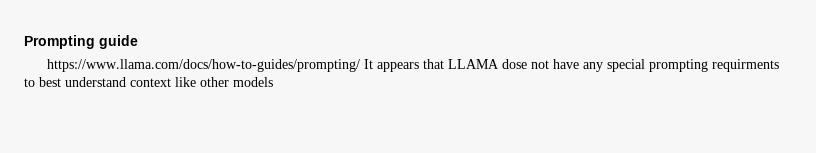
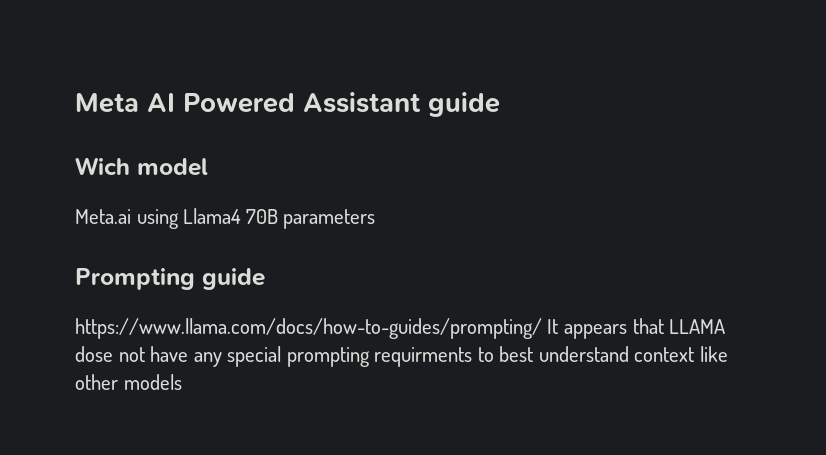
(24, 42) none -> [75,92,500,117] [75,157,208,176] [75,208,376,229] Meta AI Powered Assistant guide // Wich model // Meta.ai using Llama4 70B parameters //

